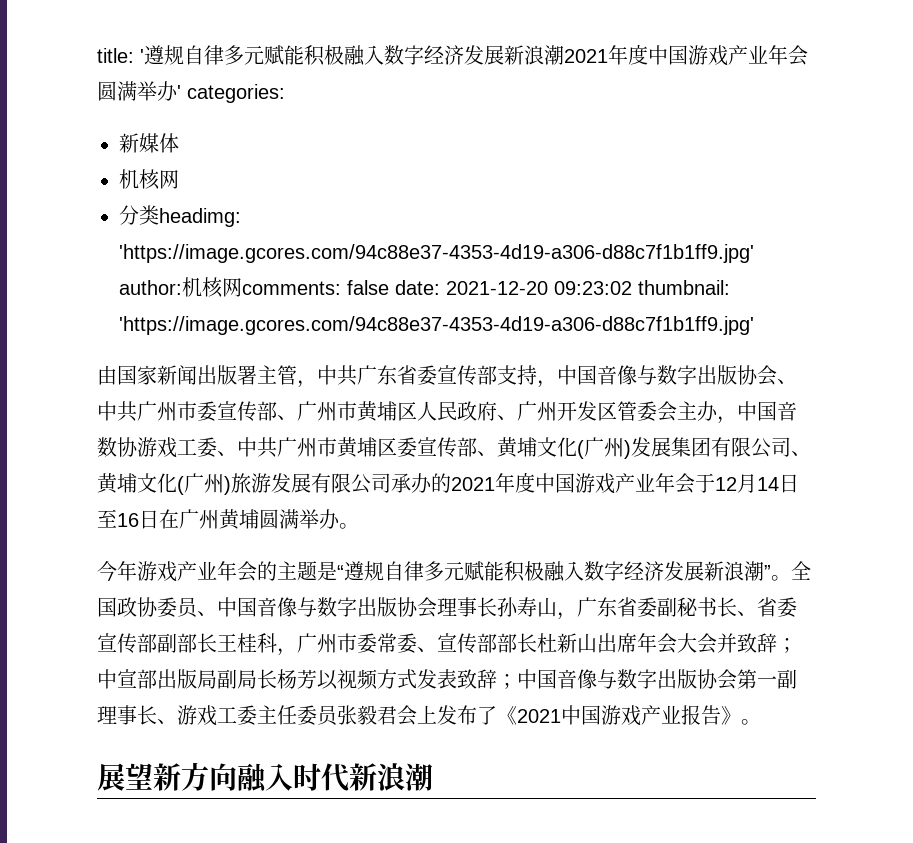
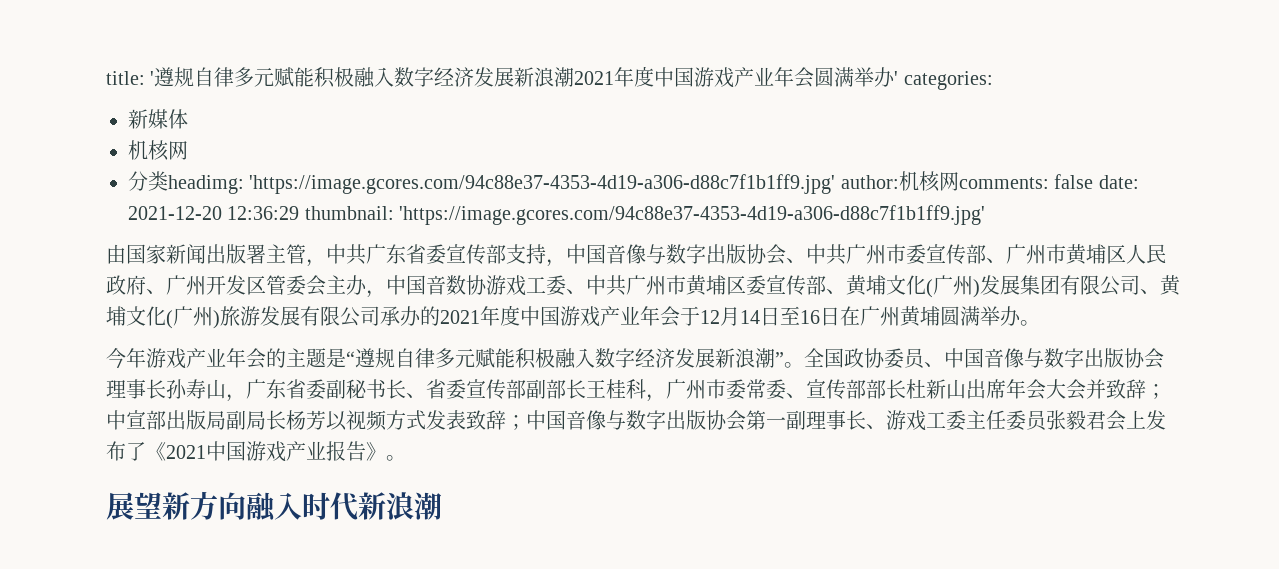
[554,281,632,295] 09:23:02 -> [227,206,300,220] 12:36:29

